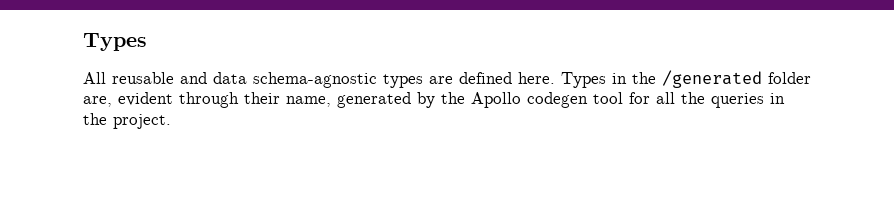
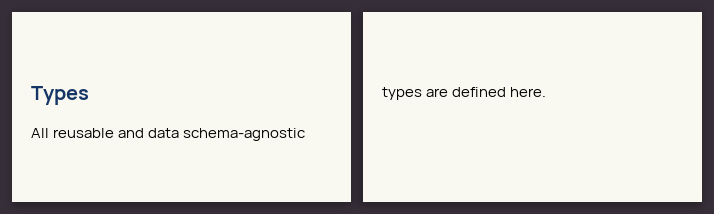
[561,70,811,88] [83,92,785,108] [83,113,171,129] Types in the /generated folder are, evident through their name, generated by the Apollo codegen tool for all the queries in the project. -> (547, 92) none

